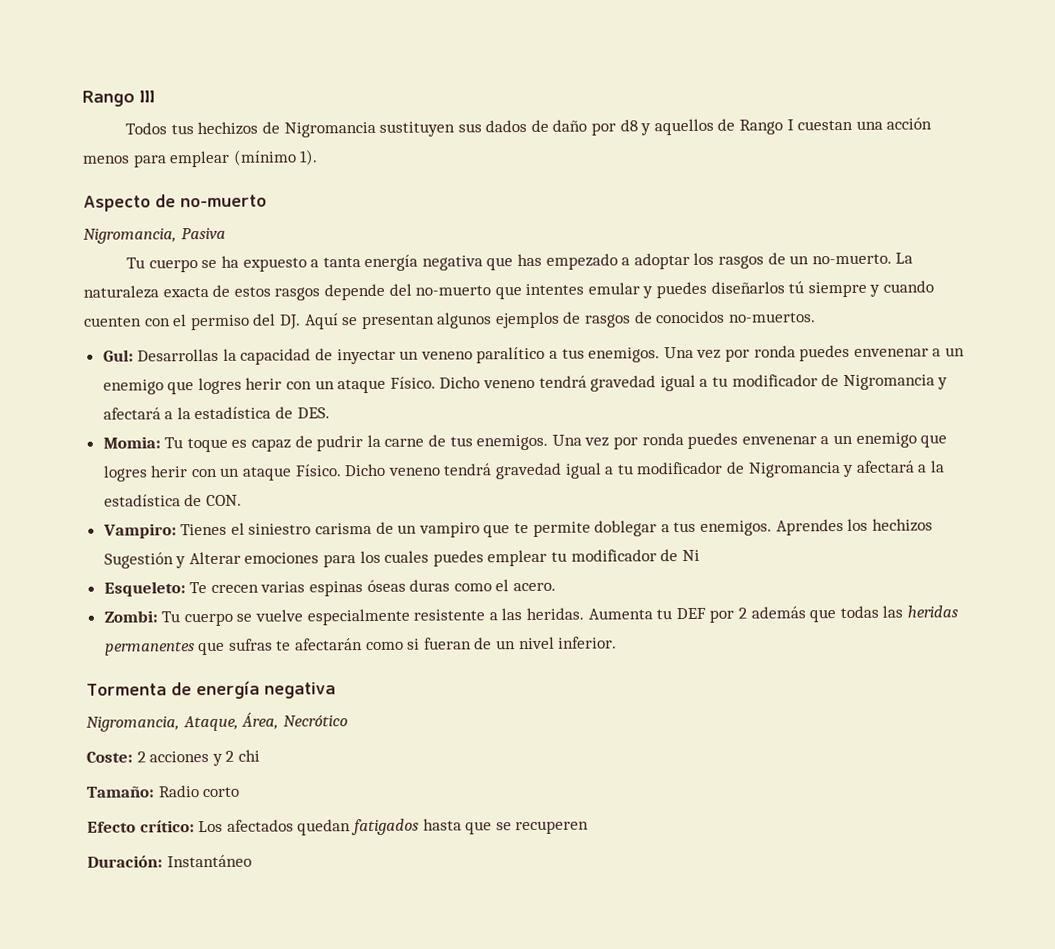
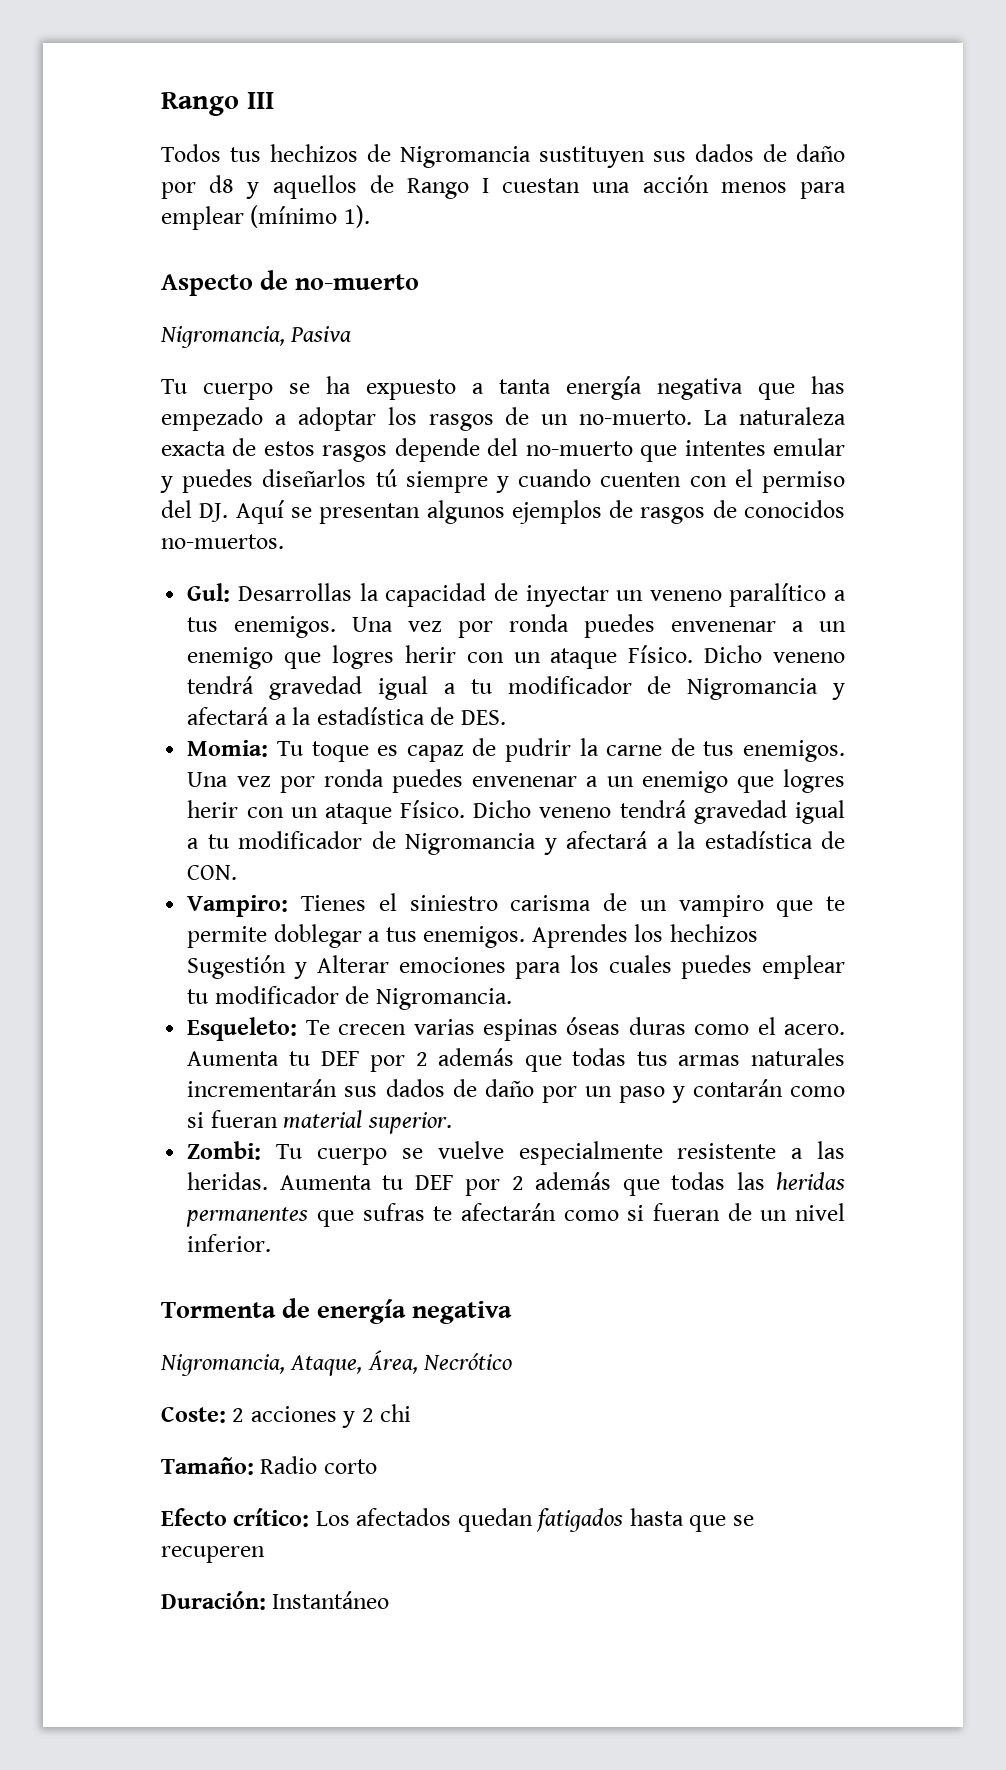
[681,549,700,562] Ni -> [375,988,512,1010] Nigromancia.
(557, 587) none -> [187,1048,845,1072] [187,1079,845,1103] [187,1110,452,1134] Aumenta tu DEF por 2 además que todas tus armas naturales incrementarán sus dados de daño por un paso y contarán como si fueran material superior.

